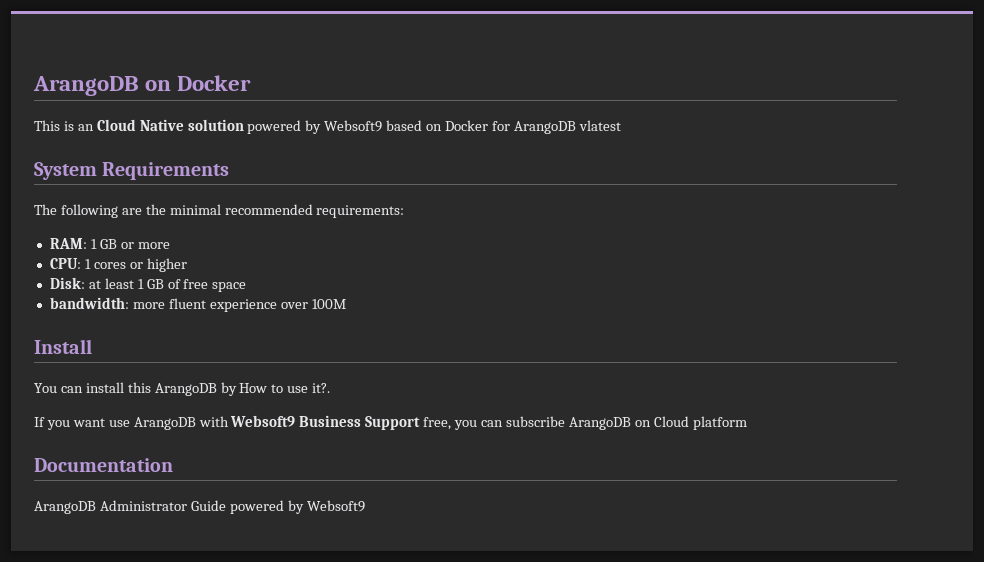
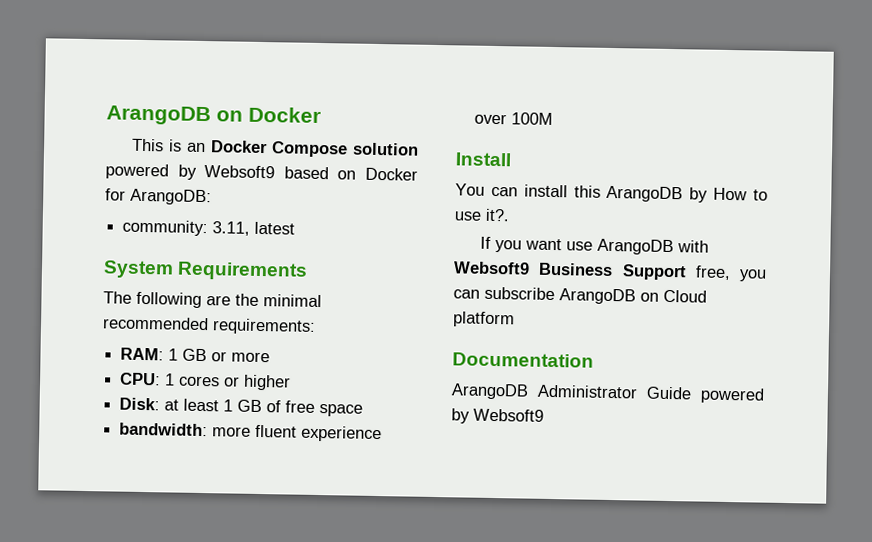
[96,119,184,131] Cloud Native -> [210,140,348,158] Docker Compose
[513,120,621,134] ArangoDB vlatest -> [130,188,212,206] [122,219,296,237] ArangoDB: // community: 3.11, latest

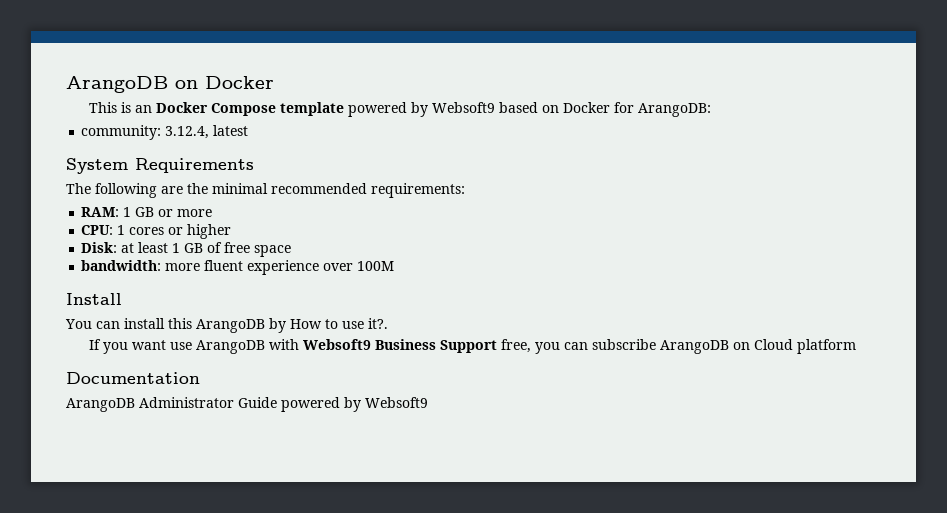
[352,142,419,156] solution -> [280,102,345,116] template
[212,221,251,236] 3.11, -> [165,126,210,139] 3.12.4,

